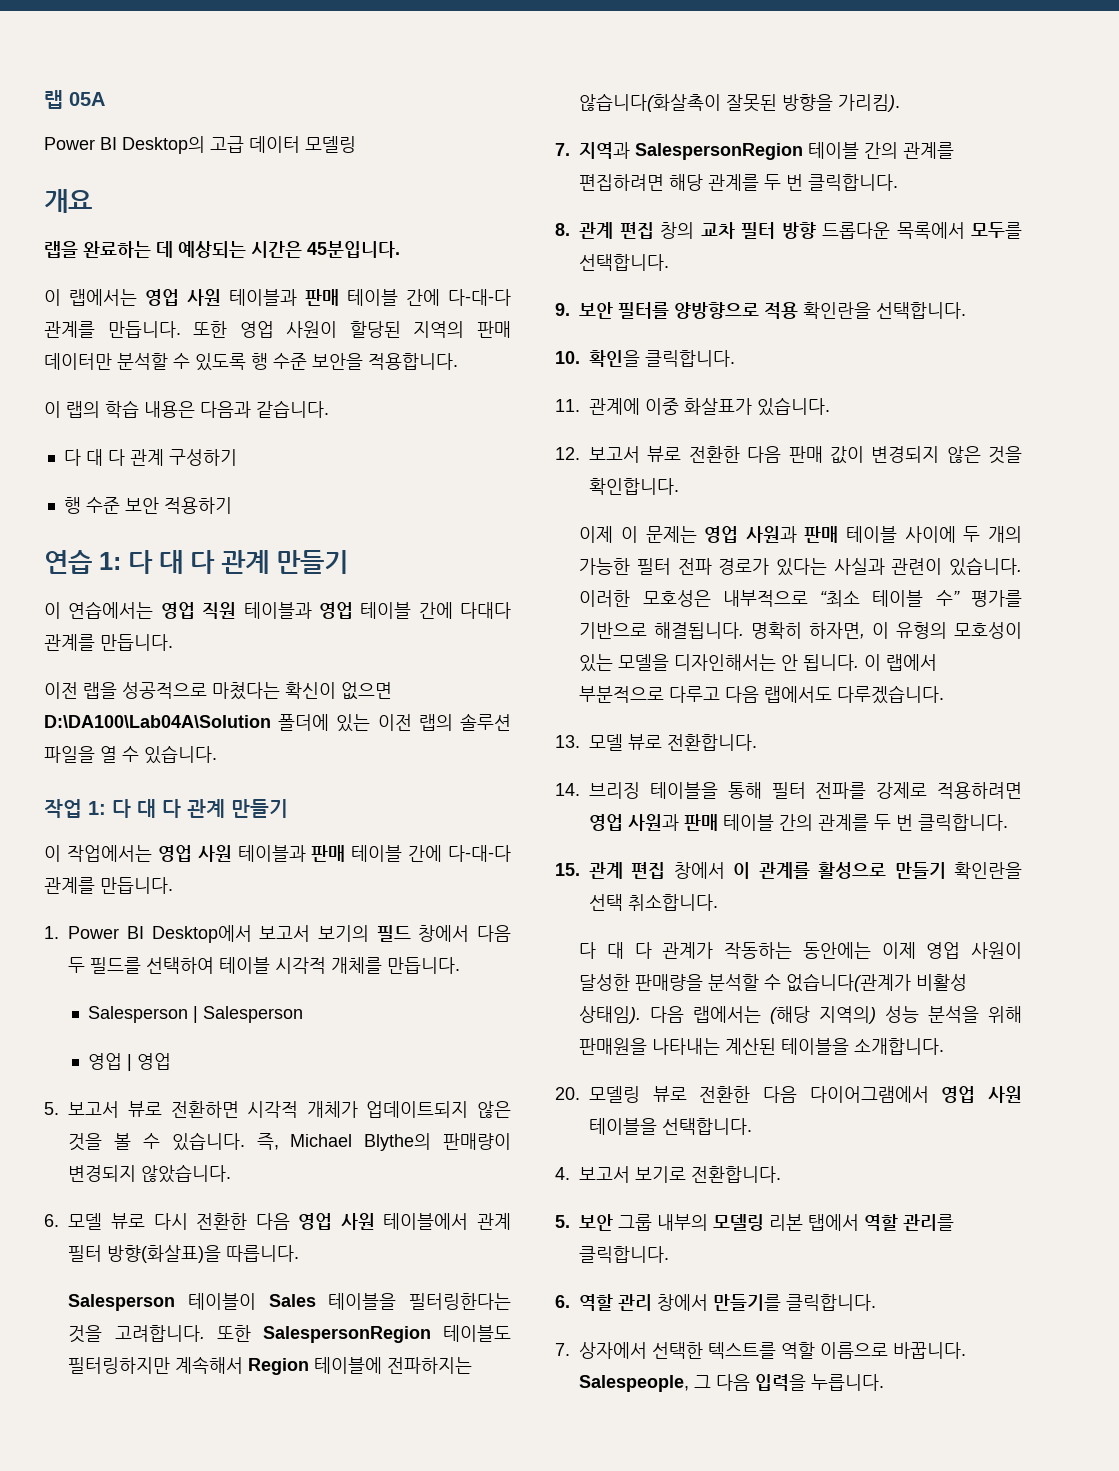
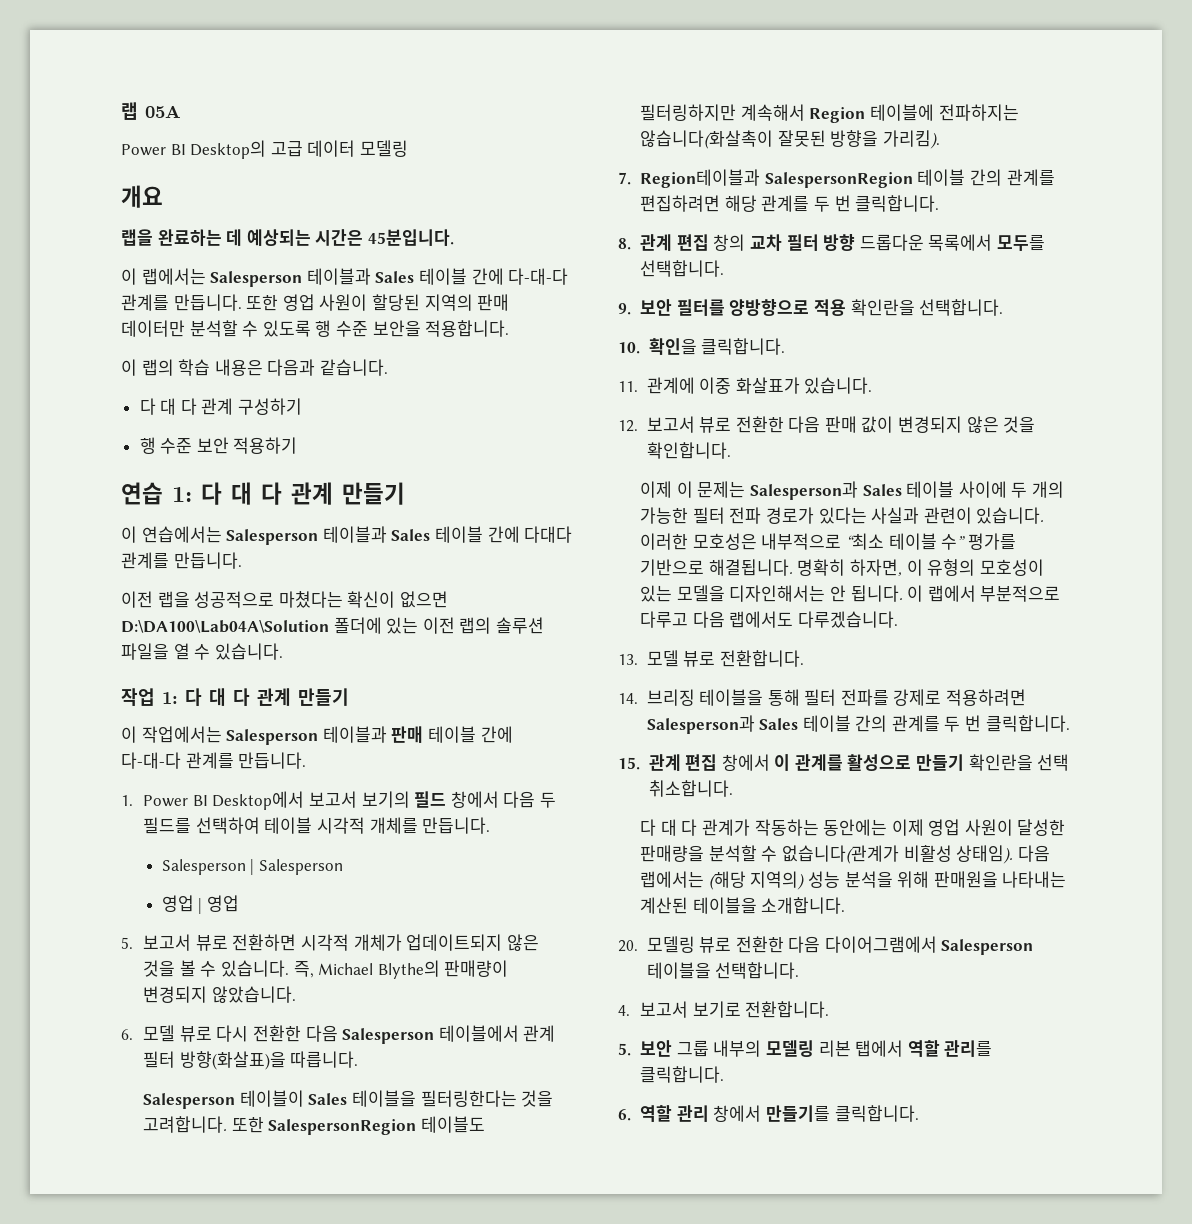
[145,289,339,306] 영업 사원 테이블과 판매 -> [210,268,415,287] Salesperson 테이블과 Sales
[160,602,353,619] 영업 직원 테이블과 영업 -> [226,526,431,545] Salesperson 테이블과 Sales
[157,845,232,862] 영업 사원 -> [226,729,319,745] Salesperson
[298,1213,375,1230] 영업 사원 -> [342,1028,435,1044] Salesperson
[579,142,631,159] 지역과 -> [640,169,761,188] Region테이블과
[704,526,839,543] 영업 사원과 판매 -> [749,481,902,500] Salesperson과 Sales
[589,814,718,831] 영업 사원과 판매 -> [646,715,799,734] Salesperson과 Sales
[941,1086,1022,1103] 영업 사원 -> [941,939,1034,955] Salesperson
[555,1342,967,1359] [579,1374,885,1392] // 7. 상자에서 선택한 텍스트를 역할 이름으로 바꿉니다. Salespeople, 그 다음 입력을 누릅니다. -> (919, 1113) none

